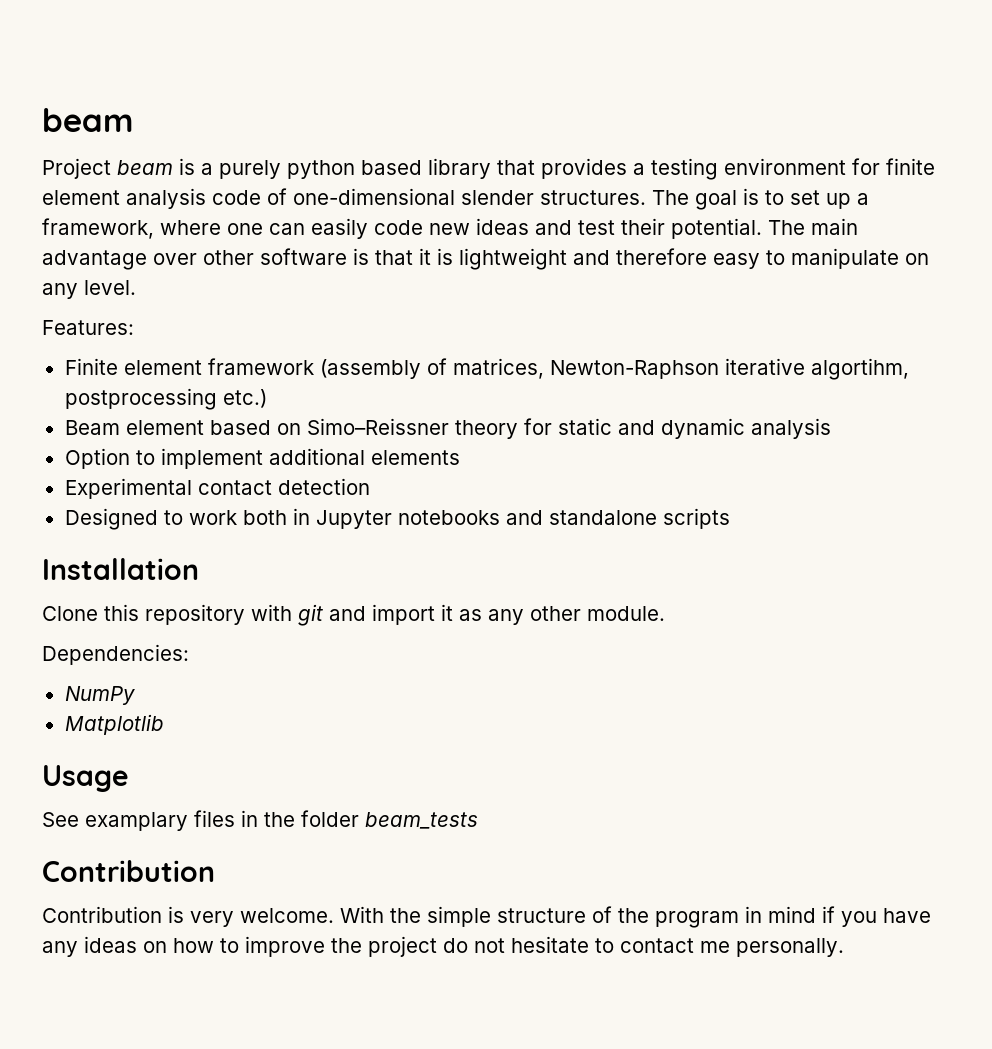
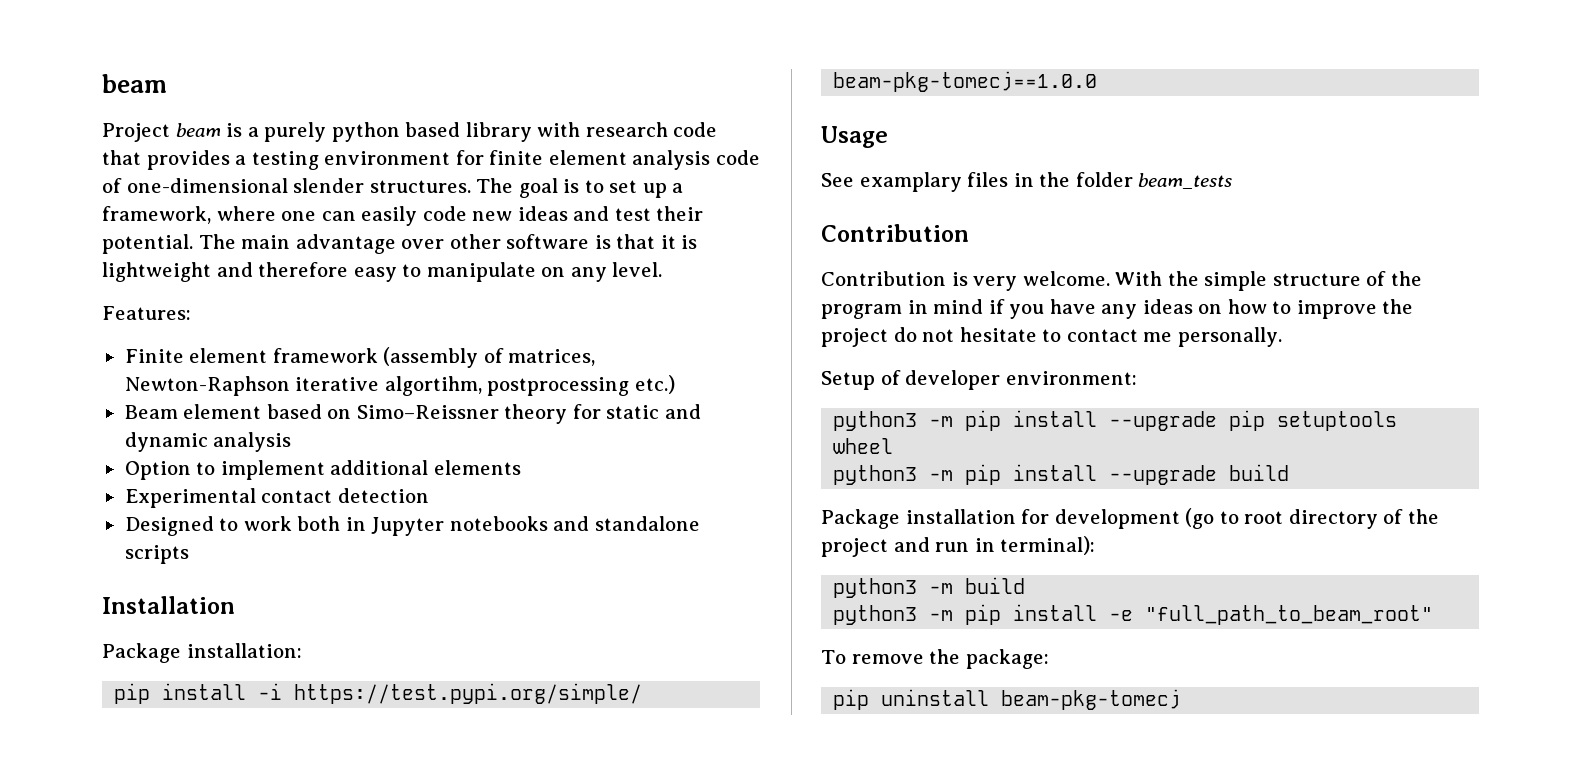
(491, 168) none -> [537,122,718,137] with research code
[42,604,665,626] [42,644,189,665] [64,686,135,705] [64,714,164,735] Clone this repository with git and import it as any other module. // Dependencies: // NumPy // Matplotlib -> [102,643,302,663] [114,683,643,704] [833,71,1098,92] Package installation: // pip install -i https://test.pypi.org/simple/ beam-pkg-tomecj==1.0.0
(844, 947) none -> [821,370,1137,390] [833,410,1398,431] [833,438,894,454] [833,464,1290,485] [821,508,1439,529] [821,536,1096,557] [833,577,1026,598] [833,604,1434,625] [821,649,1049,669] [833,689,1182,710] // Setup of developer environment: // python3 -m pip install --upgrade pip setuptools wheel // python3 -m pip install --upgrade build // Package installation for development (go to root directory of the project and run in terminal): // python3 -m build // python3 -m pip install -e "full_path_to_beam_root" // To remove the package: // pip uninstall beam-pkg-tomecj

